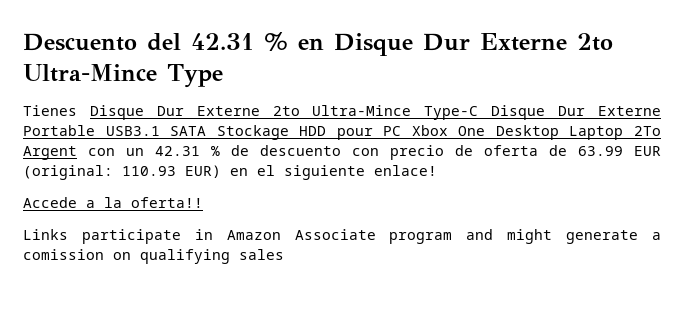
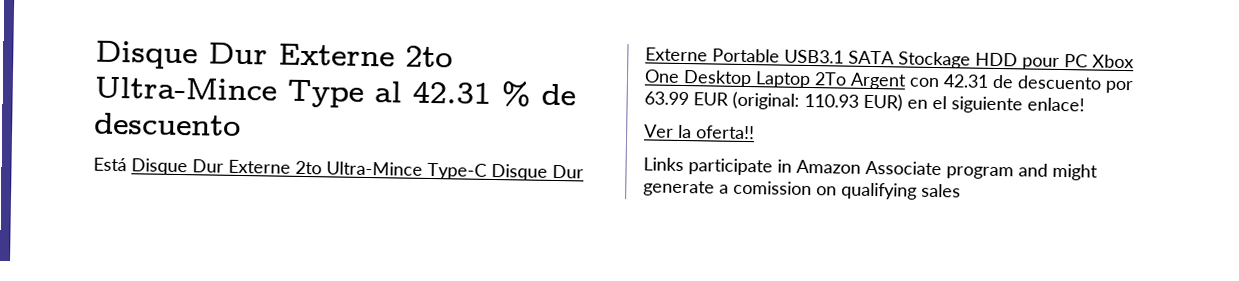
[23,31,324,51] Descuento del 42.31 % en -> (95, 55) none
[23,105,77,116] // Tienes -> [374,81,576,107] [94,112,241,136] [93,157,127,172] al 42.31 % de descuento // Está
[126,145,567,160] un 42.31 % de descuento con precio de oferta de -> [943,74,1134,94] 42.31 de descuento por
[23,197,95,208] Accede a -> [644,124,674,138] Ver

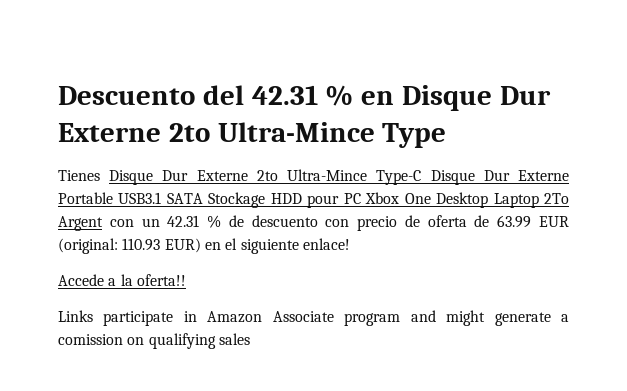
(95, 55) none -> [58,85,395,106] Descuento del 42.31 % en
[374,81,576,107] [94,112,241,136] [93,157,127,172] al 42.31 % de descuento // Está -> [58,170,100,181] // Tienes
[943,74,1134,94] 42.31 de descuento por -> [141,215,490,231] un 42.31 % de descuento con precio de oferta de
[644,124,674,138] Ver -> [58,274,117,286] Accede a

